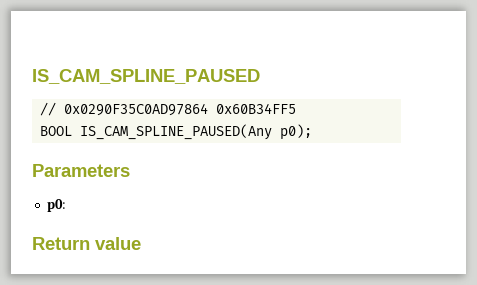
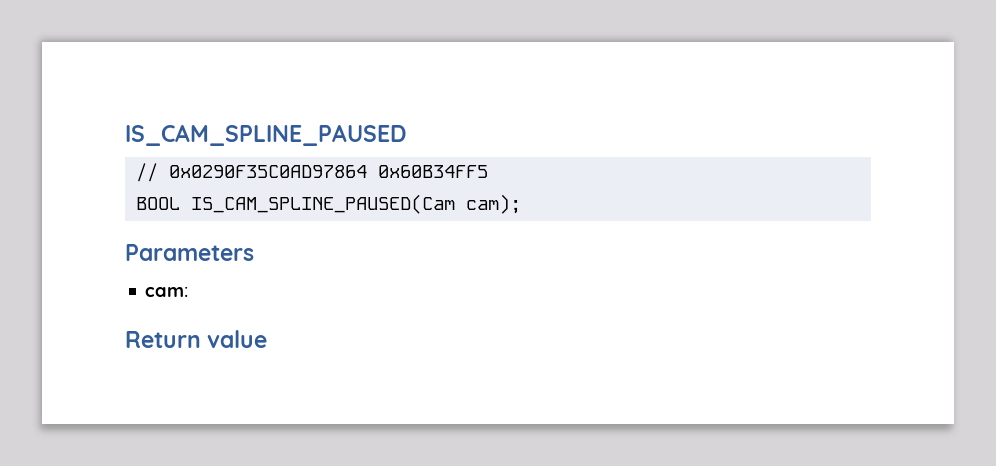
[80,124,313,140] IS_CAM_SPLINE_PAUSED(Any p0); -> [191,194,522,214] IS_CAM_SPLINE_PAUSED(Cam cam);
[47,199,67,212] p0: -> [145,287,189,297] cam:

